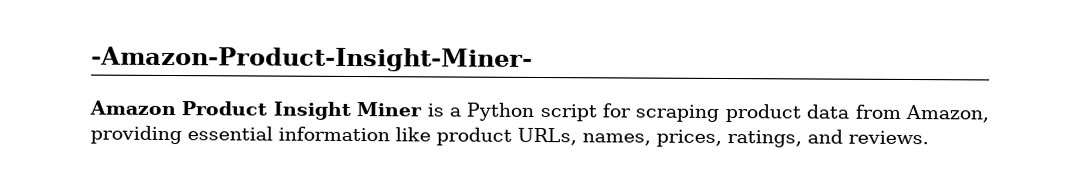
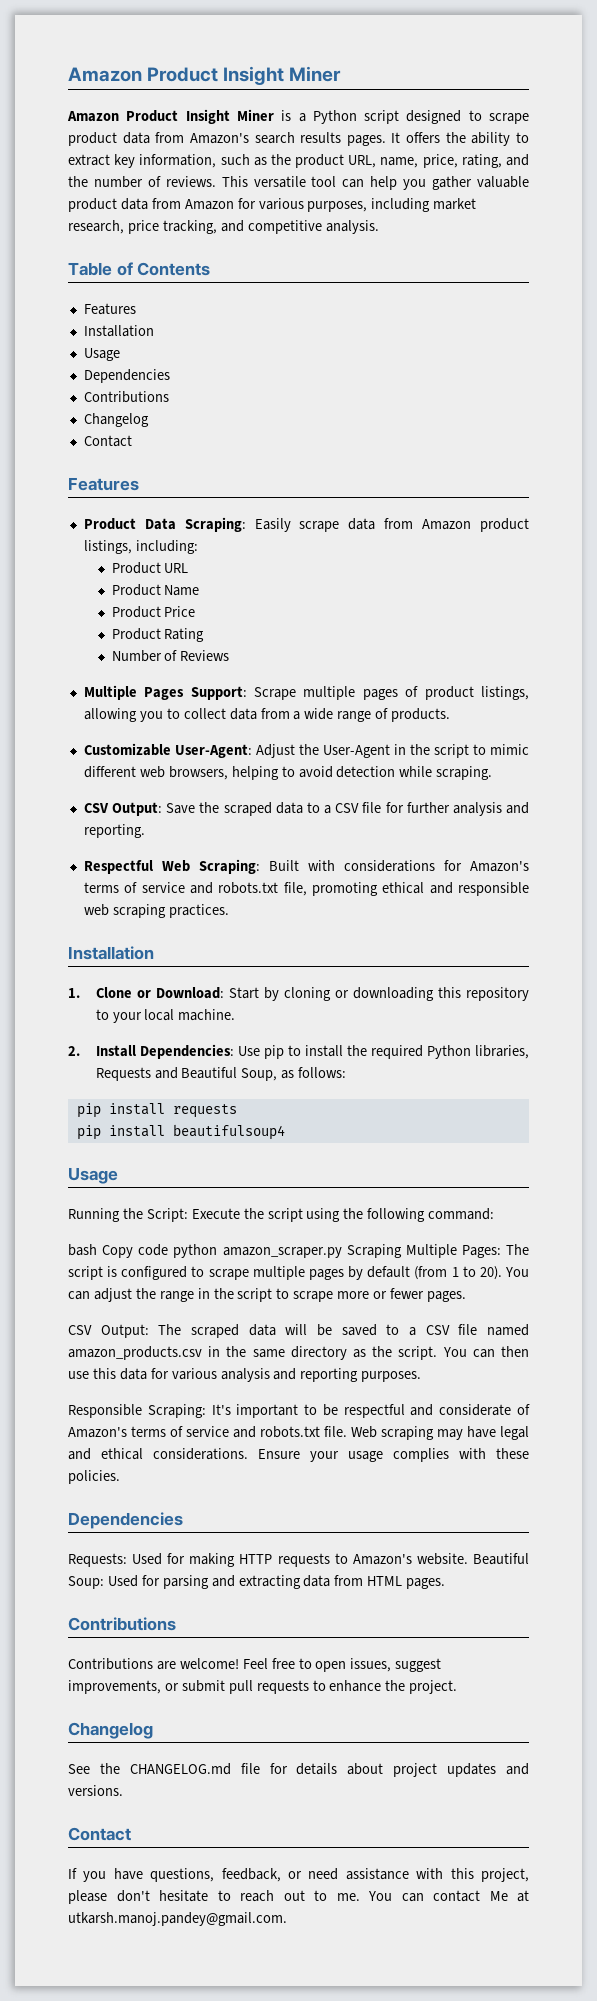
[91,46,533,72] -Amazon-Product-Insight-Miner- -> [68,66,342,85] Amazon Product Insight Miner
[602,103,989,123] [90,125,929,148] for scraping product data from Amazon, providing essential information like product URLs, names, prices, ratings, and reviews. -> [406,110,530,124] [68,132,529,146] [68,154,529,168] [68,176,530,190] [68,198,477,212] [68,220,379,234] [68,262,211,276] [83,303,136,315] [83,325,154,337] [83,348,120,361] [83,369,170,383] [83,391,169,403] [83,413,149,427] [83,435,132,447] [68,477,139,491] [83,517,530,532] [83,540,198,554] [111,562,189,574] [111,584,200,596] [111,606,196,618] [111,628,205,642] [111,650,230,662] [83,685,530,700] [83,708,451,722] [83,743,529,758] [83,766,493,780] [83,802,529,816] [83,824,145,838] [83,859,529,874] [83,882,529,896] [83,904,229,918] [68,946,154,960] [68,987,529,1001] [95,1009,236,1023] [68,1044,529,1059] [95,1067,347,1081] [76,1103,237,1118] [76,1124,285,1140] [68,1167,118,1184] [68,1208,495,1222] [68,1244,529,1258] [68,1266,529,1280] [68,1288,466,1302] [68,1324,529,1338] [68,1346,529,1360] [68,1368,422,1382] [68,1404,530,1418] [68,1426,529,1440] [68,1448,529,1462] [68,1470,120,1484] [68,1512,183,1529] [68,1553,529,1567] [68,1575,446,1589] [68,1617,176,1631] [68,1658,442,1672] [68,1680,458,1694] [68,1722,153,1739] [68,1763,530,1777] [68,1785,123,1796] [68,1827,131,1841] [68,1868,529,1882] [68,1890,529,1904] [68,1912,287,1926] designed to scrape product data from Amazon's search results pages. It offers the ability to extract key information, such as the product URL, name, price, rating, and the number of reviews. This versatile tool can help you gather valuable product data from Amazon for various purposes, including market research, price tracking, and competitive analysis. // Table of Contents // Features // Installation // Usage // Dependencies // Contributions // Changelog // Contact // Features // Product Data Scraping: Easily scrape data from Amazon product listings, including: // Product URL // Product Name // Product Price // Product Rating // Number of Reviews // Multiple Pages Support: Scrape multiple pages of product listings, allowing you to collect data from a wide range of products. // Customizable User-Agent: Adjust the User-Agent in the script to mimic different web browsers, helping to avoid detection while scraping. // CSV Output: Save the scraped data to a CSV file for further analysis and reporting. // Respectful Web Scraping: Built with considerations for Amazon's terms of service and robots.txt file, promoting ethical and responsible web scraping practices. // Installation // 1. Clone or Download: Start by cloning or downloading this repository to your local machine. // 2. Install Dependencies: Use pip to install the required Python libraries, Requests and Beautiful Soup, as follows: // pip install requests // pip install beautifulsoup4 // Usage // Running the Script: Execute the script using the following command: // bash Copy code python amazon_scraper.py Scraping Multiple Pages: The script is configured to scrape multiple pages by default (from 1 to 20). You can adjust the range in the script to scrape more or fewer pages. // CSV Output: The scraped data will be saved to a CSV file named amazon_products.csv in the same directory as the script. You can then use this data for various analysis and reporting purposes. // Responsible Scraping: It's important to be respectful and considerate of Amazon's terms of service and robots.txt file. Web scraping may have legal and ethical considerations. Ensure your usage complies with these policies. // Dependencies // Requests: Used for making HTTP requests to Amazon's website. Beautiful Soup: Used for parsing and extracting data from HTML pages. // Contributions // Contributions are welcome! Feel free to open issues, suggest improvements, or submit pull requests to enhance the project. // Changelog // See the CHANGELOG.md file for details about project updates and versions. // Contact // If you have questions, feedback, or need assistance with this project, please don't hesitate to reach out to me. You can contact Me at utkarsh.manoj.pandey@gmail.com.

